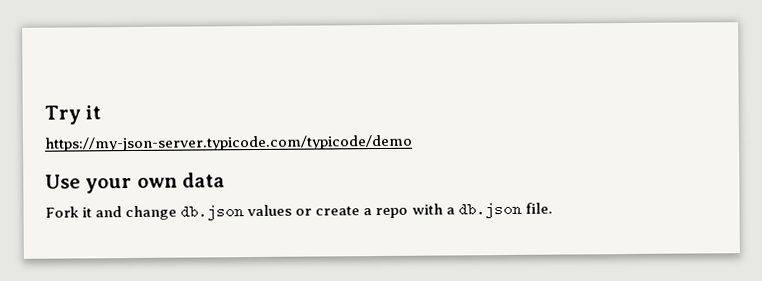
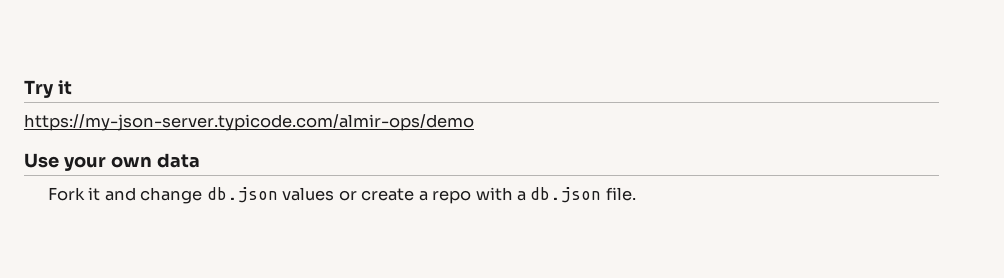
[44,134,413,152] https://my-json-server.typicode.com/typicode/demo -> [24,114,474,131] https://my-json-server.typicode.com/almir-ops/demo

